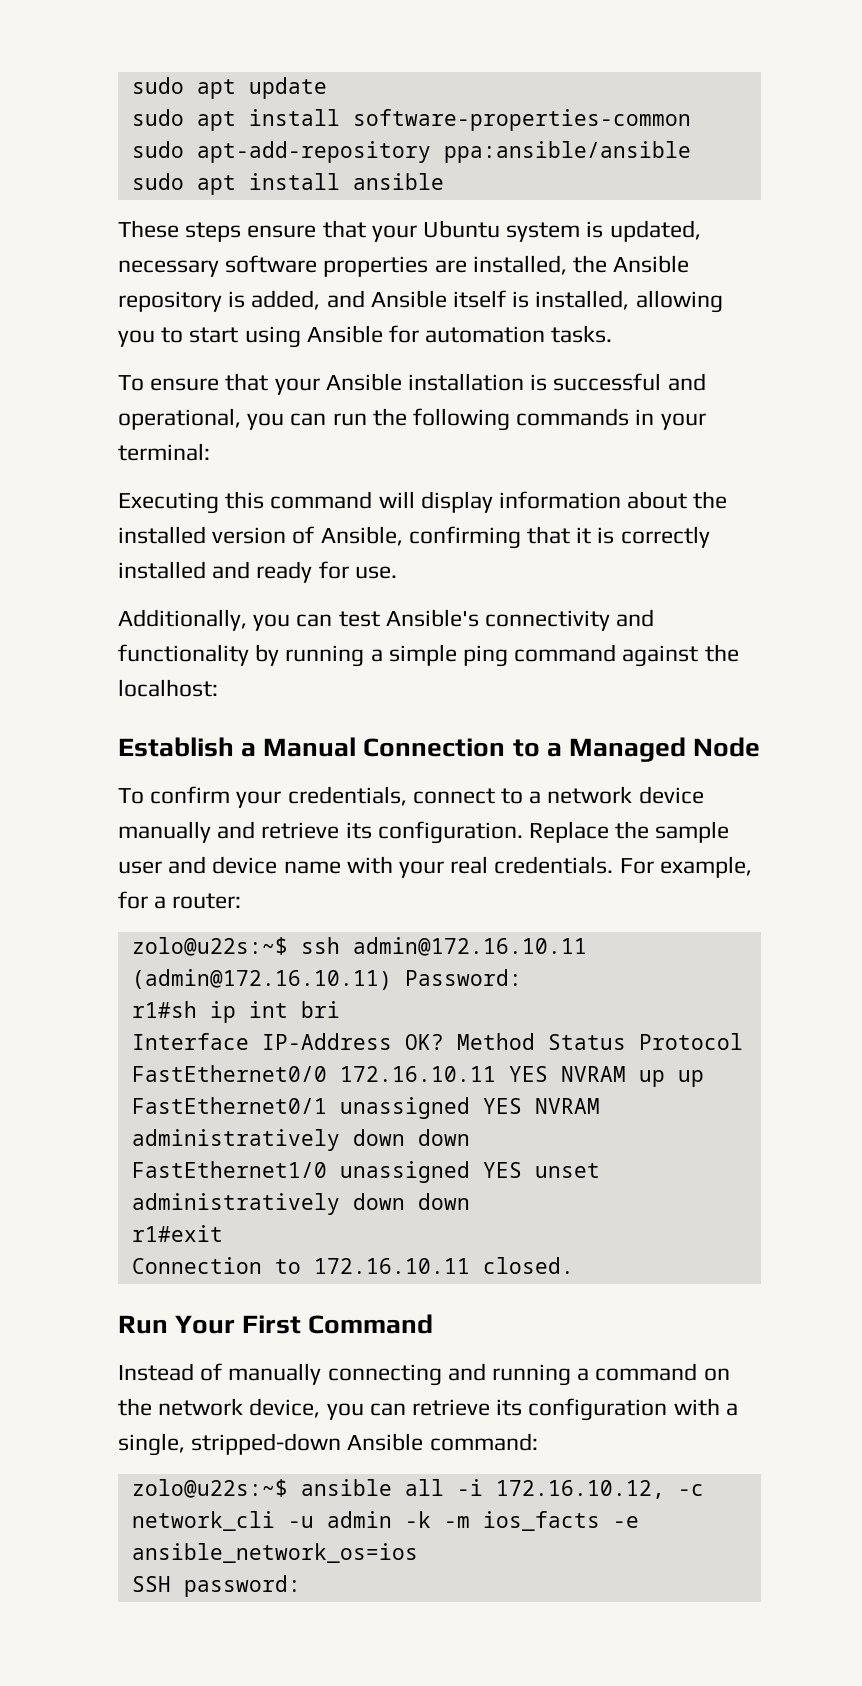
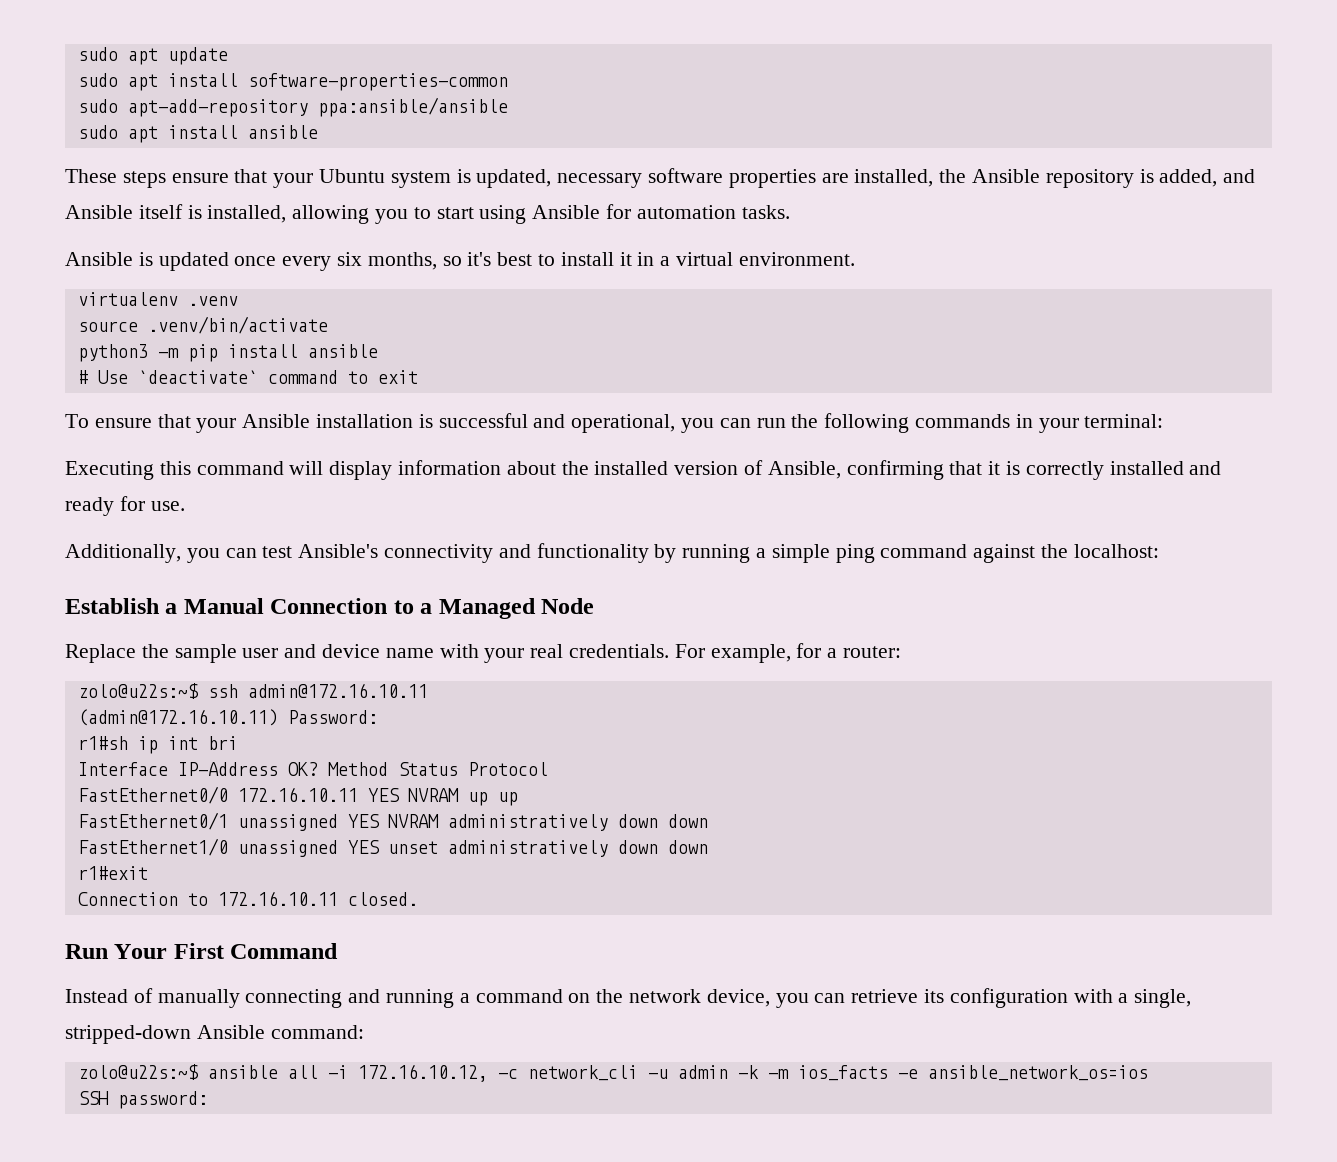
(613, 334) none -> [65,252,855,271] [77,292,238,306] [77,316,328,334] [77,344,378,362] [77,370,418,384] // Ansible is updated once every six months, so it's best to install it in a virtual environment. // virtualenv .venv // source .venv/bin/activate // python3 -m pip install ansible // # Use `deactivate` command to exit
[118,786,704,808] [118,821,523,844] To confirm your credentials, connect to a network device manually and retrieve its configuration. -> (595, 606) none

